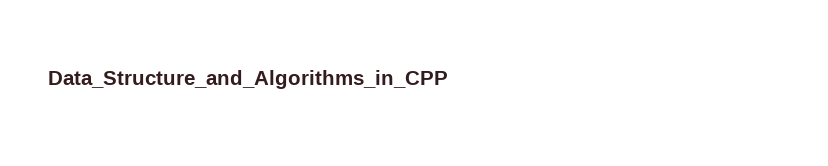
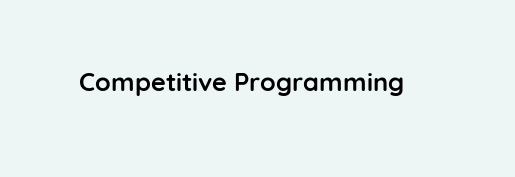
[48,70,448,89] Data_Structure_and_Algorithms_in_CPP -> [79,73,404,96] Competitive Programming

